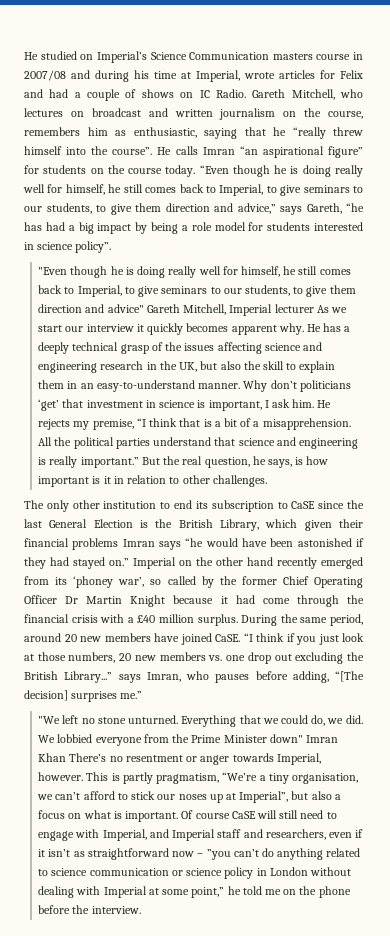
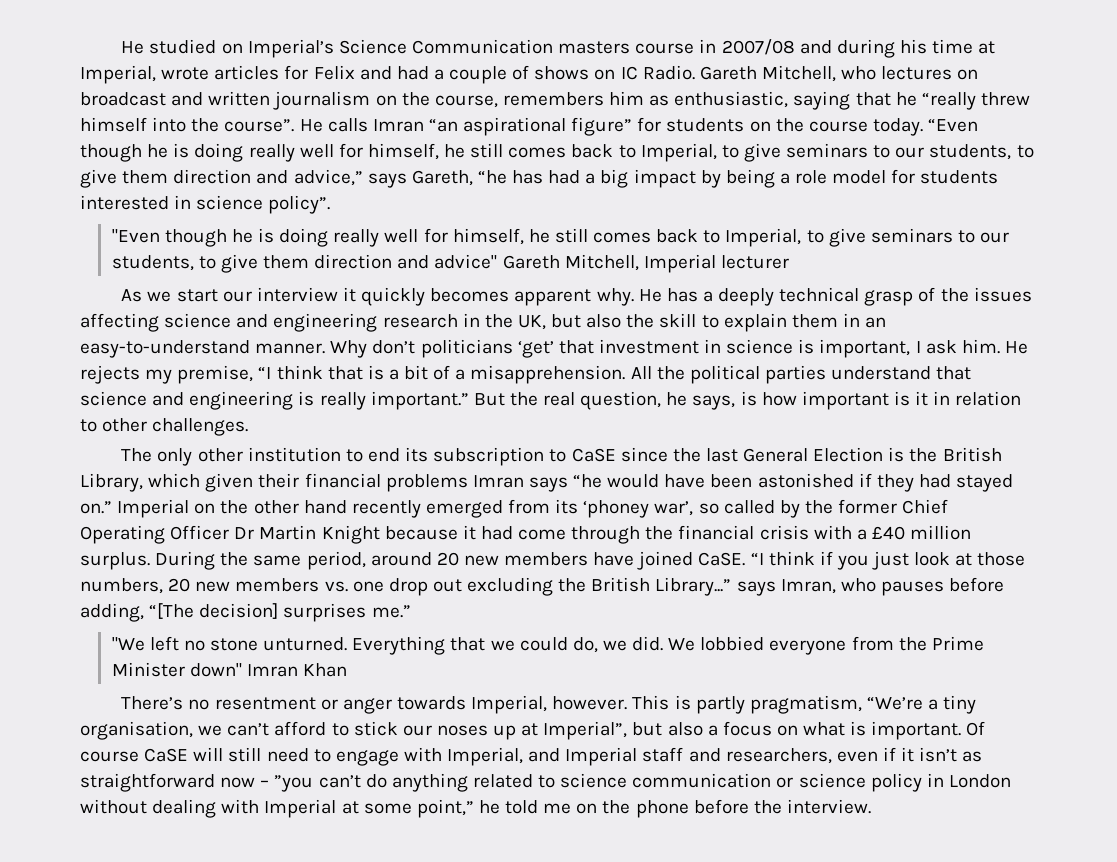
(314, 308) none -> (789, 262) //
(67, 757) none -> (348, 670) //

